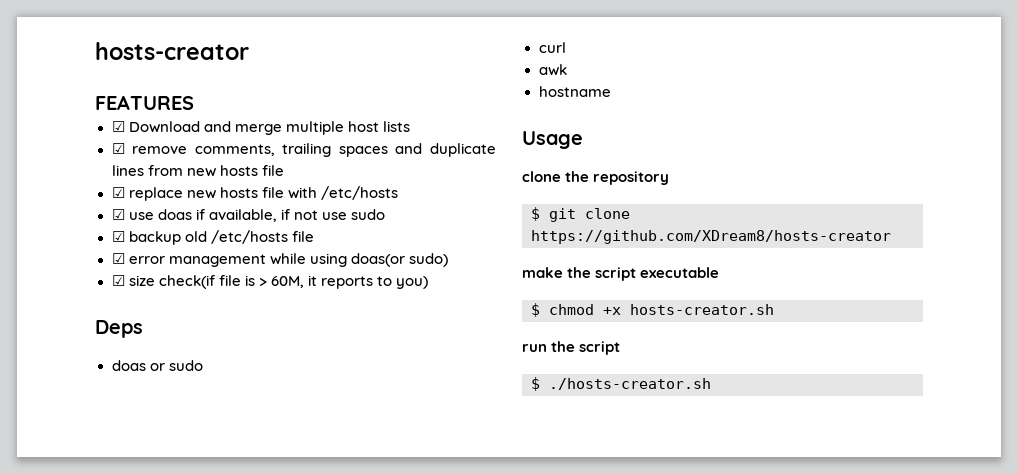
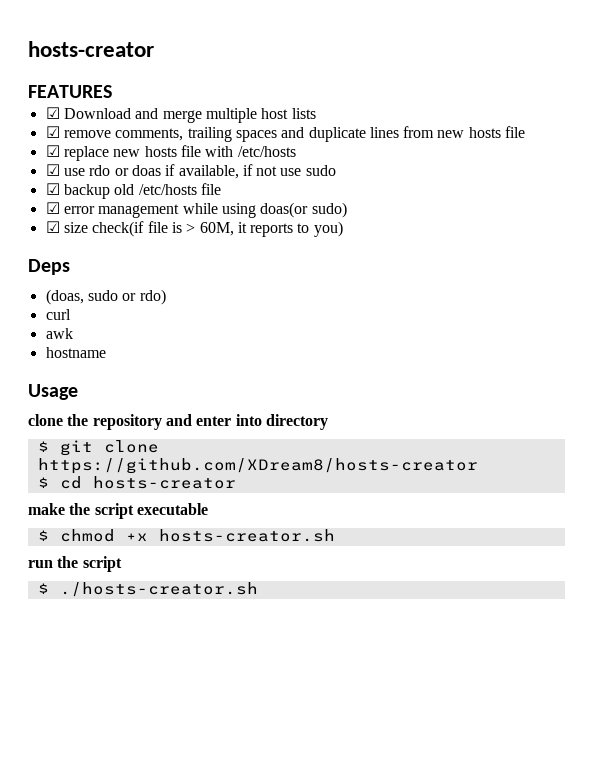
(154, 216) none -> [89,165,129,176] rdo or
[111,360,203,371] doas or sudo -> [45,289,166,305] (doas, sudo or rdo)
(670, 178) none -> [165,414,328,430] and enter into directory
(891, 237) none -> [37,476,236,489] // $ cd hosts-creator

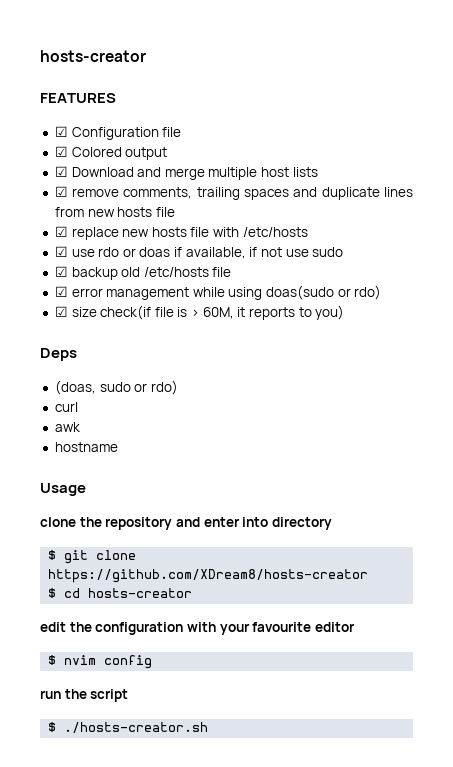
(112, 91) none -> [54,126,182,140] [54,146,168,160] // ☑ Configuration file // ☑ Colored output
[260,202,347,218] doas(or sudo) -> [266,285,382,300] doas(sudo or rdo)
[28,503,208,519] [37,529,335,542] make the script executable // $ chmod +x hosts-creator.sh -> [40,622,355,635] [48,655,153,669] edit the configuration with your favourite editor // $ nvim config

